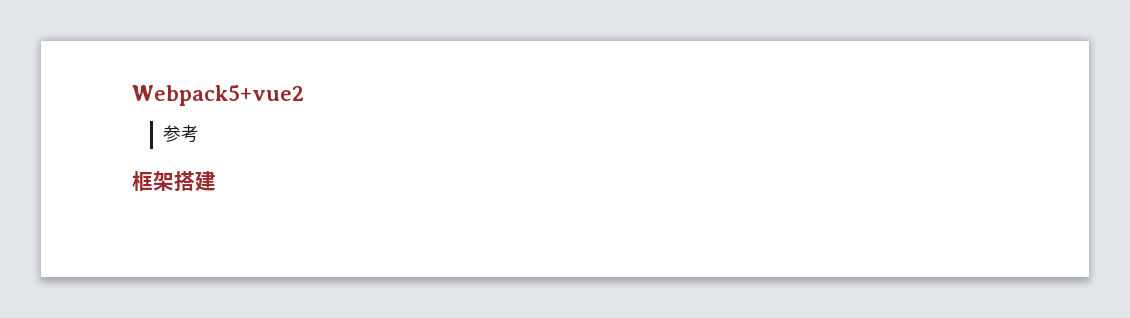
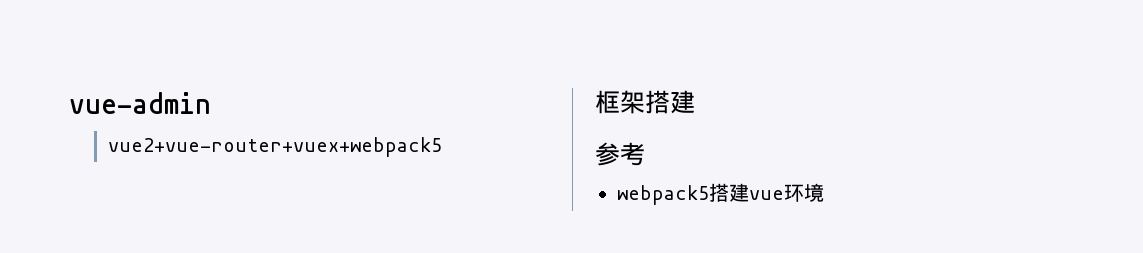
[132,85,304,106] [162,125,199,143] Webpack5+vue2 // 参考 -> [69,92,211,114] [108,137,443,157] vue-admin // vue2+vue-router+vuex+webpack5
(216, 181) none -> [595,142,645,166] [617,183,824,205] // 参考 // webpack5搭建vue环境

